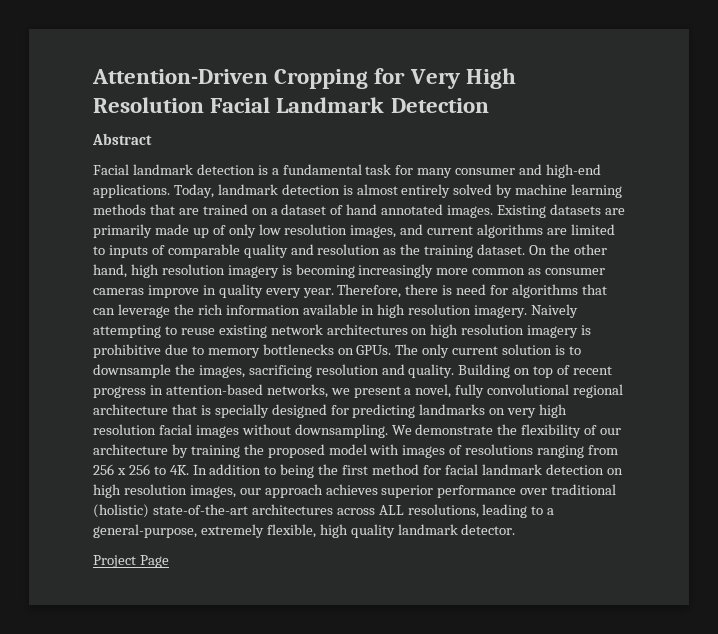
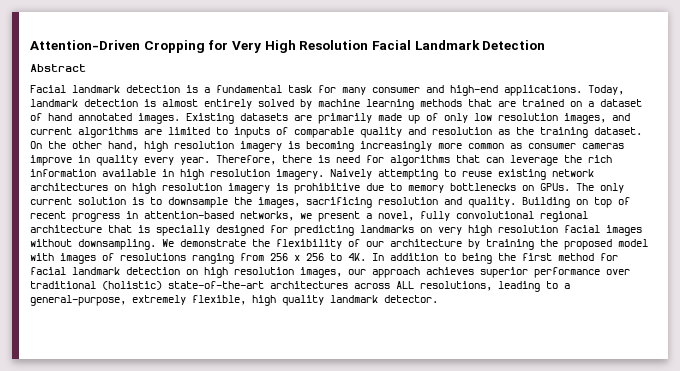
[93,555,169,568] // Project Page -> (438, 299) none

